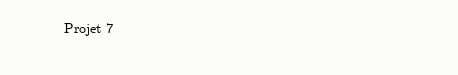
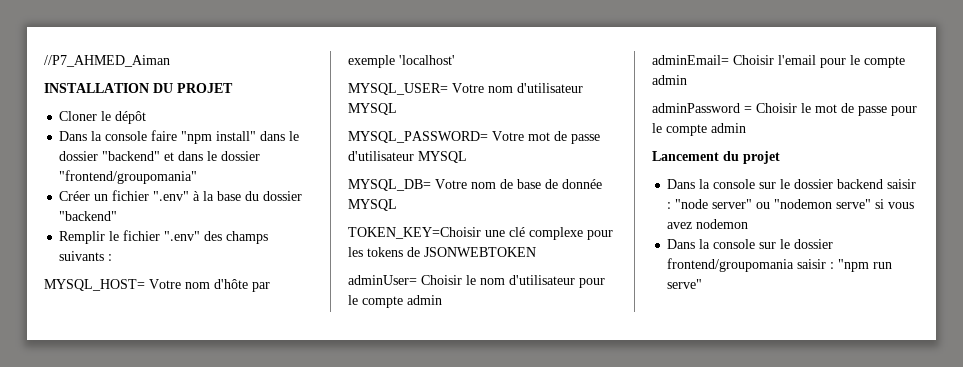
[64,23,113,36] Projet 7 -> [44,55,170,67] [44,83,233,93] [59,111,147,124] [59,130,300,144] [59,151,261,161] [59,170,198,184] [59,190,303,201] [59,211,118,221] [59,230,269,244] [59,251,113,261] [44,279,270,292] [348,55,455,68] [348,83,583,95] [348,103,397,115] [348,131,600,144] [348,151,467,163] [348,179,602,191] [348,199,397,211] [348,227,613,240] [348,247,536,257] [348,275,605,288] [348,295,442,308] [652,55,905,68] [652,75,687,85] [652,103,917,116] [652,123,746,136] [652,151,780,164] [667,179,917,189] [667,199,915,209] [667,219,749,229] [667,239,834,249] [667,258,893,272] [667,279,703,289] //P7_AHMED_Aiman // INSTALLATION DU PROJET // Cloner le dépôt // Dans la console faire "npm install" dans le dossier "backend" et dans le dossier "frontend/groupomania" // Créer un fichier ".env" à la base du dossier "backend" // Remplir le fichier ".env" des champs suivants : // MYSQL_HOST= Votre nom d'hôte par exemple 'localhost' // MYSQL_USER= Votre nom d'utilisateur MYSQL // MYSQL_PASSWORD= Votre mot de passe d'utilisateur MYSQL // MYSQL_DB= Votre nom de base de donnée MYSQL // TOKEN_KEY=Choisir une clé complexe pour les tokens de JSONWEBTOKEN // adminUser= Choisir le nom d'utilisateur pour le compte admin // adminEmail= Choisir l'email pour le compte admin // adminPassword = Choisir le mot de passe pour le compte admin // Lancement du projet // Dans la console sur le dossier backend saisir : "node server" ou "nodemon serve" si vous avez nodemon // Dans la console sur le dossier frontend/groupomania saisir : "npm run serve"

